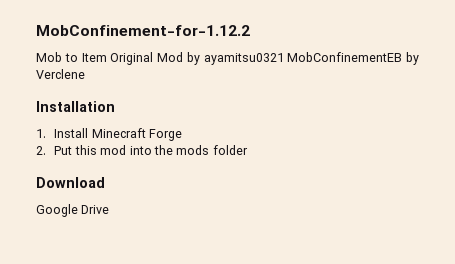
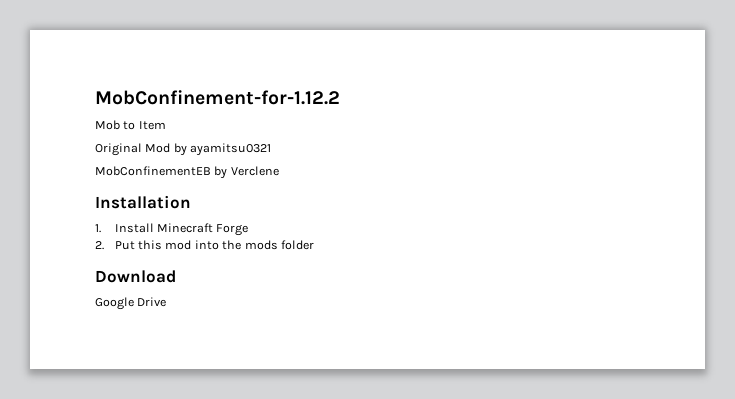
(107, 57) none -> (166, 125) //
(284, 59) none -> (272, 149) //

